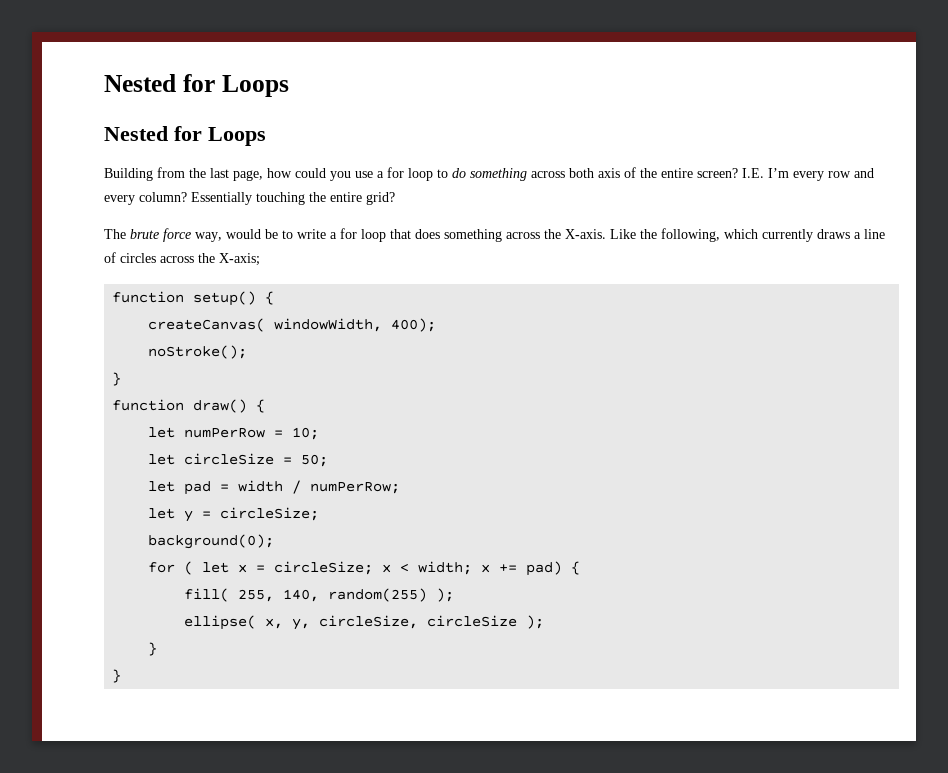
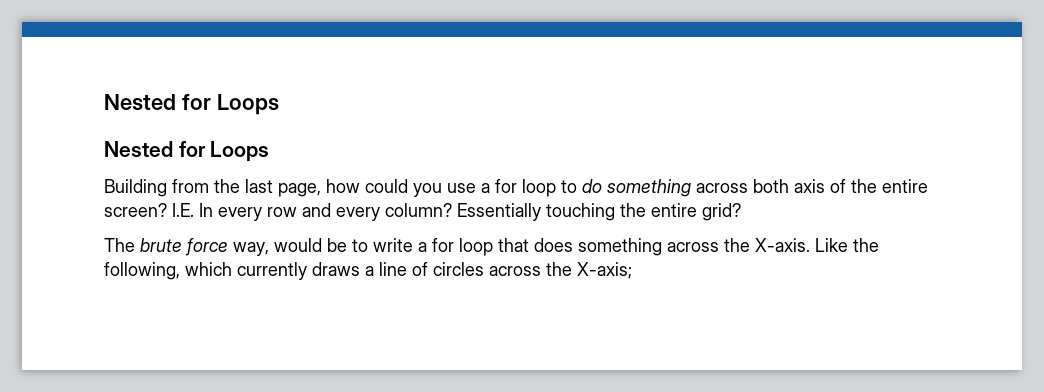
[768,168,789,178] I’m -> [199,203,213,217] In
[112,291,275,306] [148,318,437,332] [148,345,248,359] [112,372,122,386] [112,399,266,413] [148,427,320,440] [148,453,329,467] [148,480,401,495] [148,507,320,522] [148,534,275,549] [148,561,581,576] [184,588,455,602] [184,615,545,630] [148,642,158,656] [112,669,122,683] // function setup() { // createCanvas( windowWidth, 400); // noStroke(); // } // function draw() { // let numPerRow = 10; // let circleSize = 50; // let pad = width / numPerRow; // let y = circleSize; // background(0); // for ( let x = circleSize; x < width; x += pad) { // fill( 255, 140, random(255) ); // ellipse( x, y, circleSize, circleSize ); // } // } -> (632, 270) none

